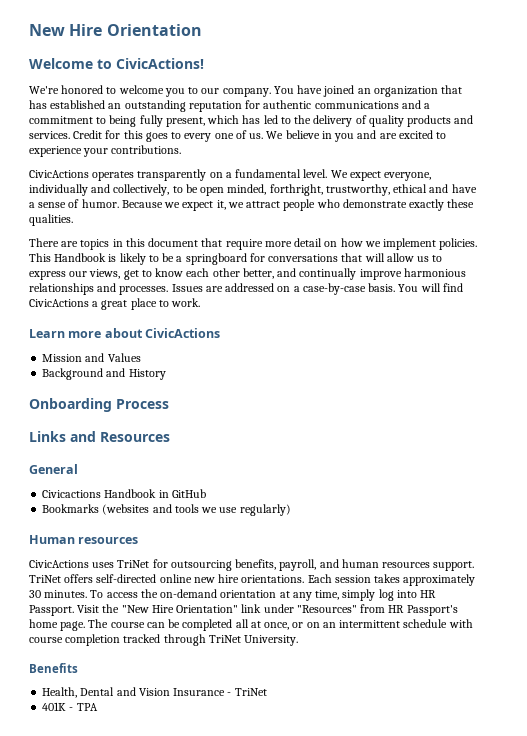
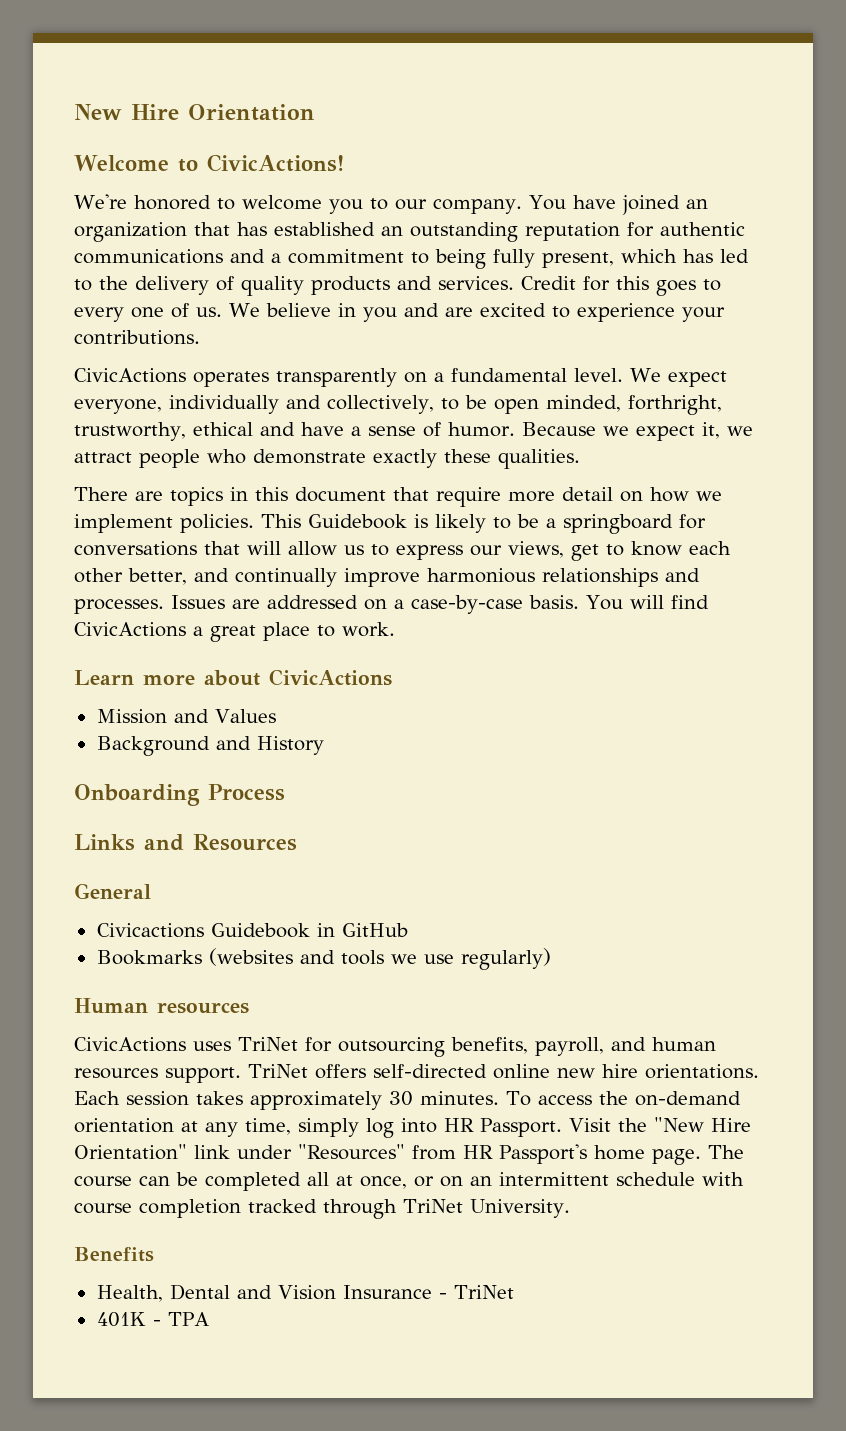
[54,253,107,262] Handbook -> [308,514,407,529] Guidebook
[104,489,157,498] Handbook -> [210,923,310,938] Guidebook

